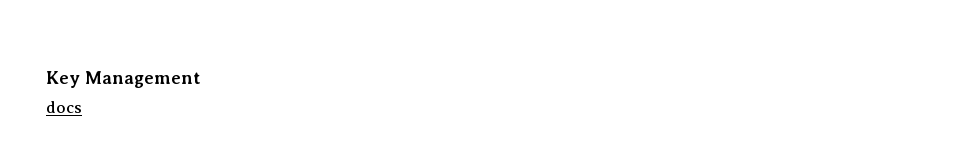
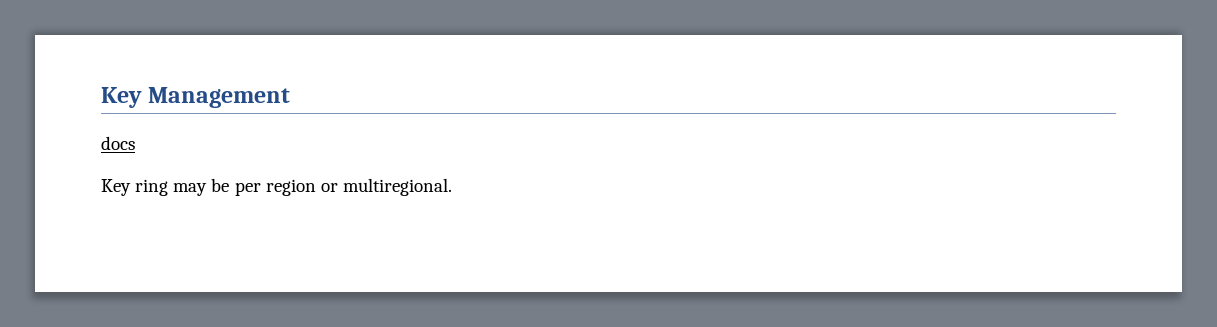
(82, 107) none -> [101,178,452,196] // Key ring may be per region or multiregional.

